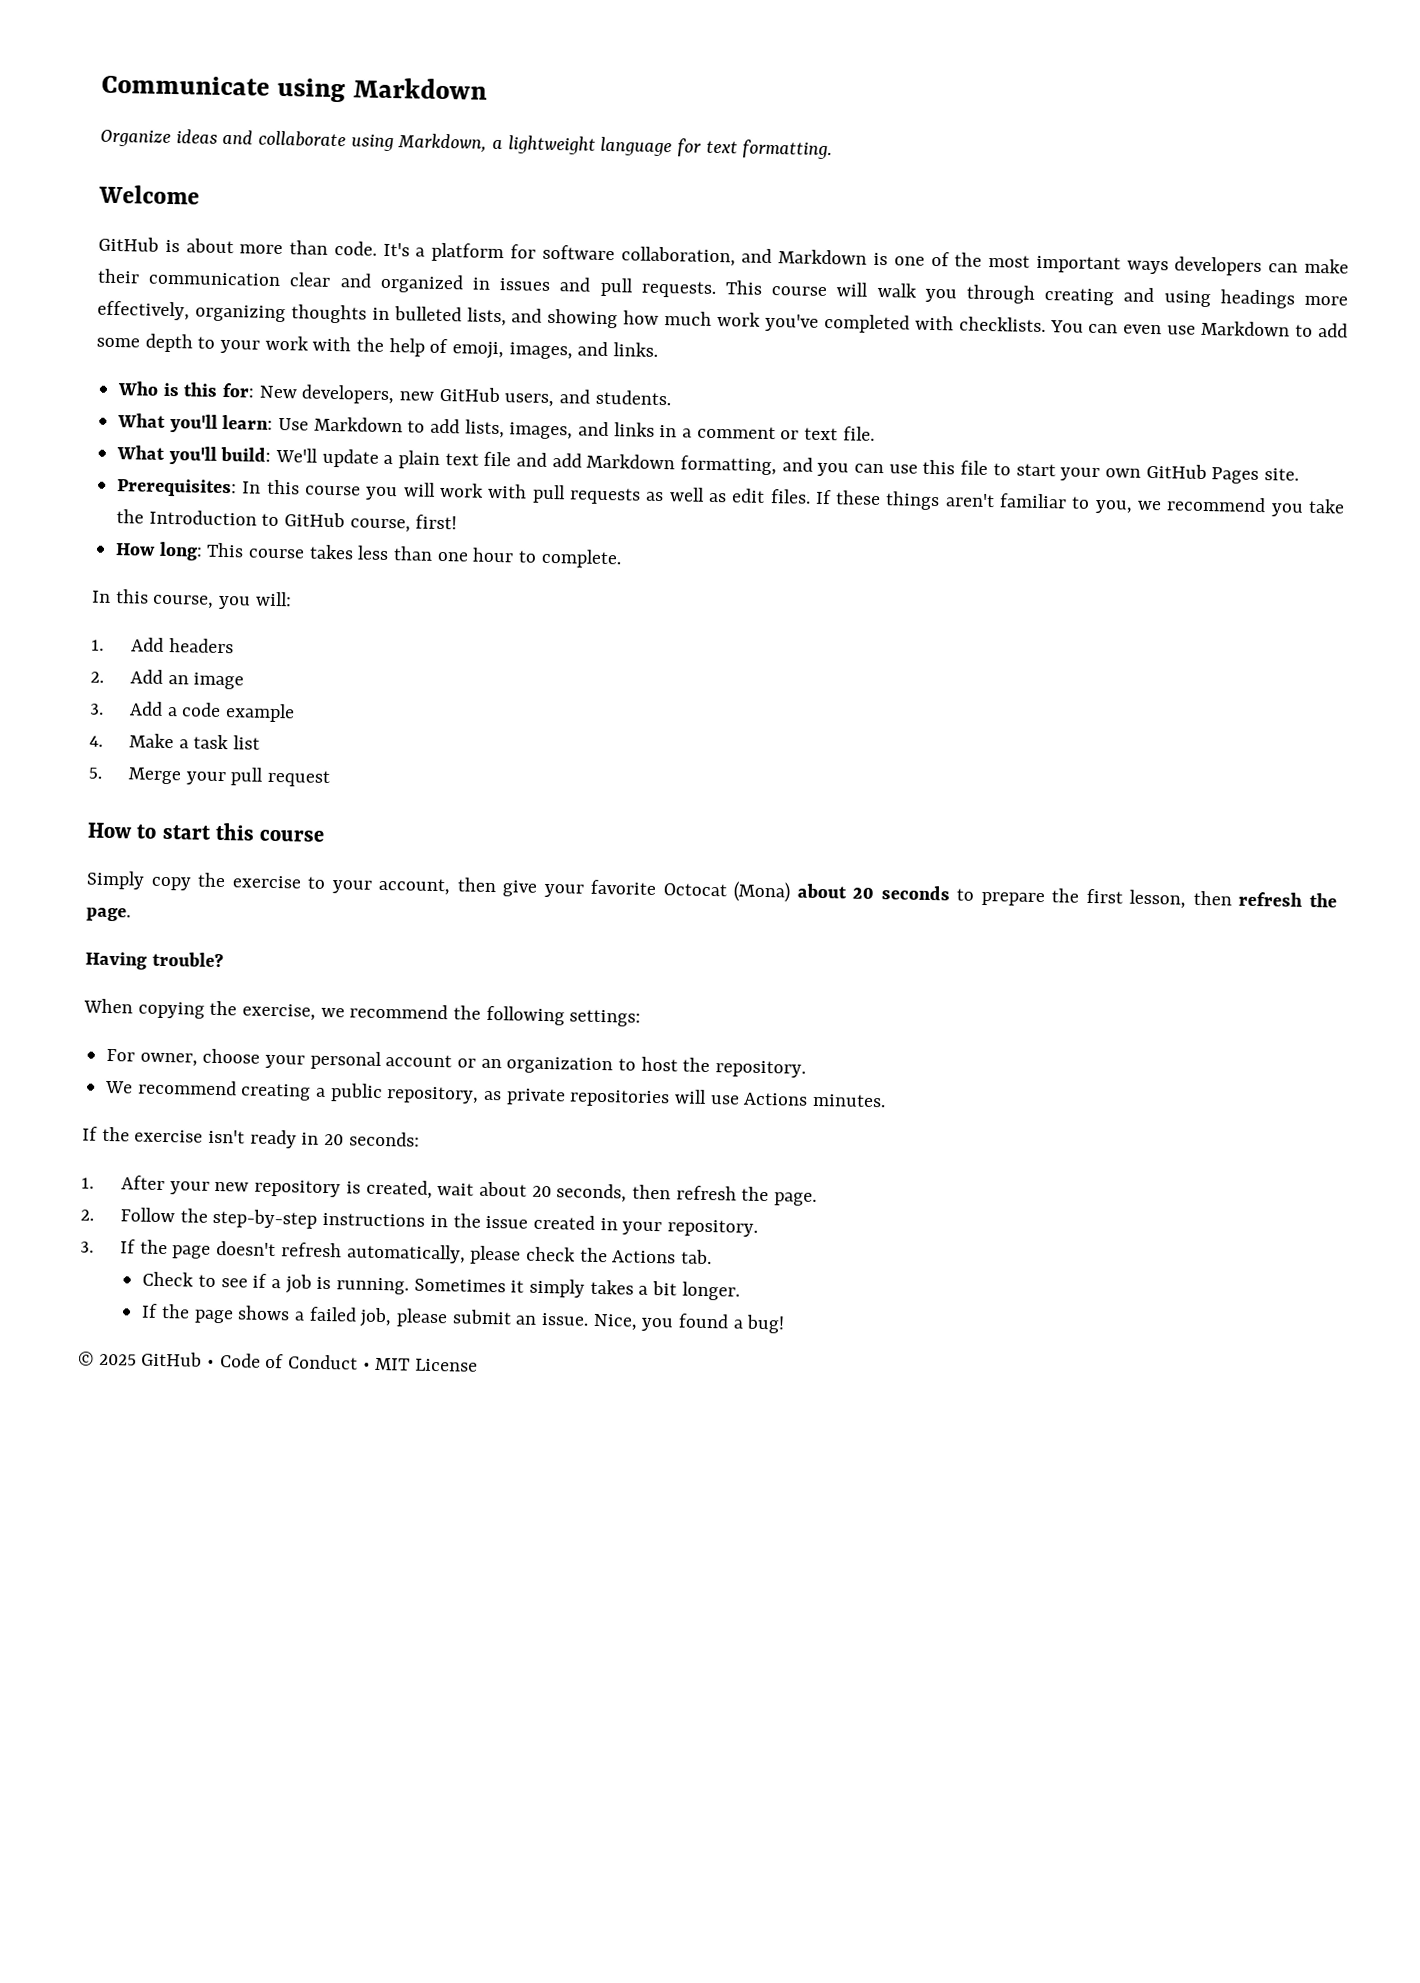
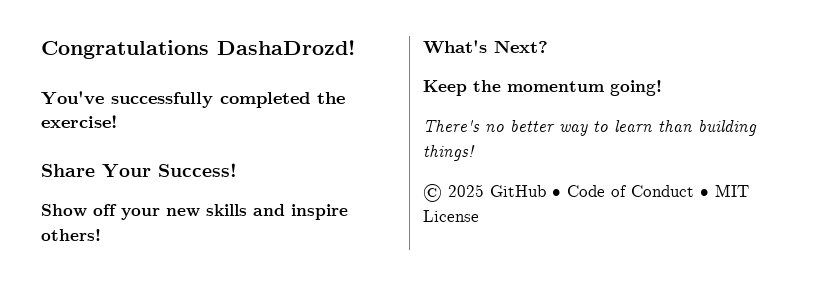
[101,74,487,103] [100,129,833,160] [98,184,200,205] [98,236,1349,276] [97,268,1349,309] [97,300,1349,338] [96,333,659,360] [117,381,671,408] [117,413,875,441] [116,445,1299,484] [116,478,1346,517] [116,509,458,533] [115,541,622,569] [92,589,292,610] [91,637,234,654] [90,669,245,690] [89,701,296,723] [89,733,261,750] [88,767,331,788] [87,822,325,842] [86,870,1337,909] [86,907,131,922] [85,951,224,970] [83,998,642,1027] [106,1048,807,1078] [105,1079,887,1108] [82,1126,420,1149] [81,1175,817,1206] [80,1207,758,1237] [80,1239,712,1265] [142,1271,740,1301] [141,1303,786,1334] Communicate using Markdown // Organize ideas and collaborate using Markdown, a lightweight language for text formatting. // Welcome // GitHub is about more than code. It's a platform for software collaboration, and Markdown is one of the most important ways developers can make their communication clear and organized in issues and pull requests. This course will walk you through creating and using headings more effectively, organizing thoughts in bulleted lists, and showing how much work you've completed with checklists. You can even use Markdown to add some depth to your work with the help of emoji, images, and links. // Who is this for: New developers, new GitHub users, and students. // What you'll learn: Use Markdown to add lists, images, and links in a comment or text file. // What you'll build: We'll update a plain text file and add Markdown formatting, and you can use this file to start your own GitHub Pages site. // Prerequisites: In this course you will work with pull requests as well as edit files. If these things aren't familiar to you, we recommend you take the Introduction to GitHub course, first! // How long: This course takes less than one hour to complete. // In this course, you will: // 1. Add headers // 2. Add an image // 3. Add a code example // 4. Make a task list // 5. Merge your pull request // How to start this course // Simply copy the exercise to your account, then give your favorite Octocat (Mona) about 20 seconds to prepare the first lesson, then refresh the page. // Having trouble? // When copying the exercise, we recommend the following settings: // For owner, choose your personal account or an organization to host the repository. // We recommend creating a public repository, as private repositories will use Actions minutes. // If the exercise isn't ready in 20 seconds: // 1. After your new repository is created, wait about 20 seconds, then refresh the page. // 2. Follow the step-by-step instructions in the issue created in your repository. // 3. If the page doesn't refresh automatically, please check the Actions tab. // Check to see if a job is running. Sometimes it simply takes a bit longer. // If the page shows a failed job, please submit an issue. Nice, you found a bug! -> [41,40,355,59] [41,91,345,108] [41,115,117,128] [41,163,237,178] [41,204,348,220] [41,229,101,241] [423,40,548,54] [423,80,662,96] [423,120,757,136] [423,145,475,161] Congratulations DashaDrozd! // You've successfully completed the exercise! // Share Your Success! // Show off your new skills and inspire others! // What's Next? // Keep the momentum going! // There's no better way to learn than building things!

